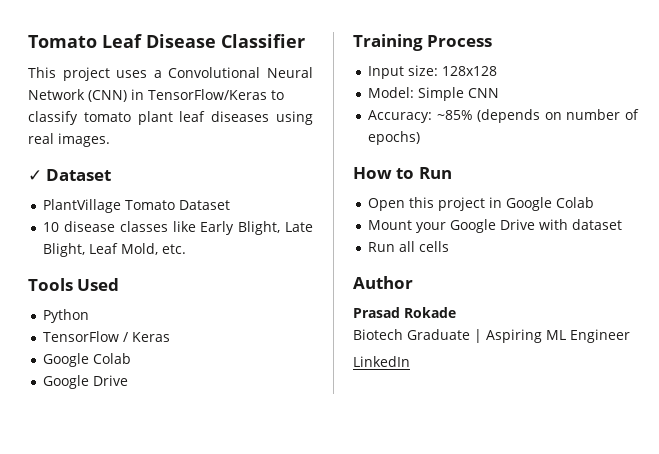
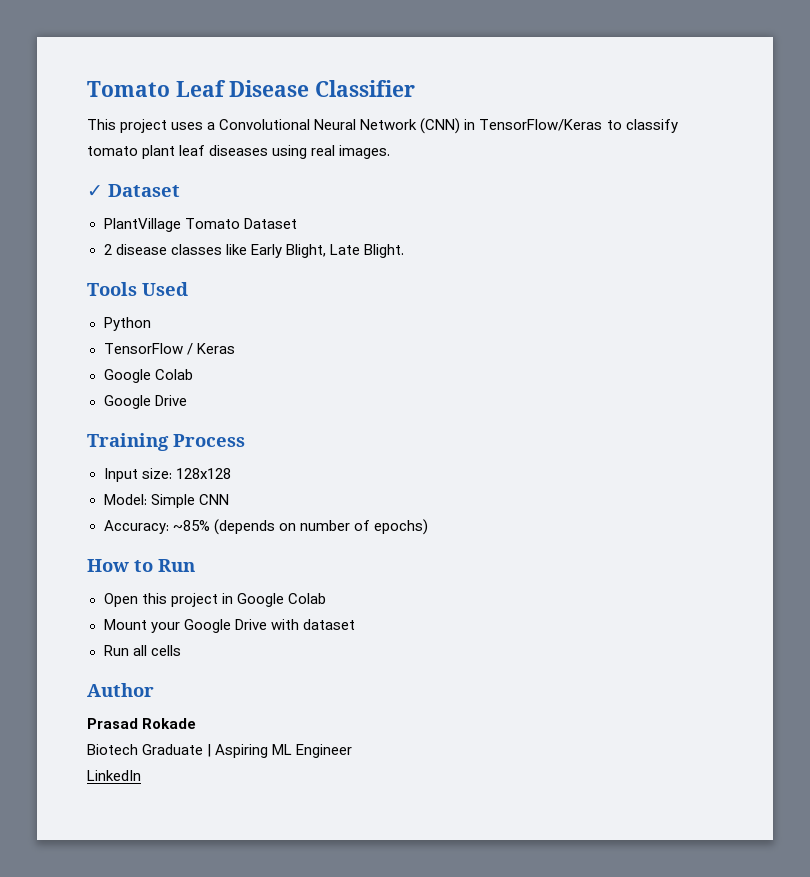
[43,222,60,232] 10 -> [103,244,112,255] 2
[43,243,187,257] Blight, Leaf Mold, etc. -> [363,244,404,258] Blight.

